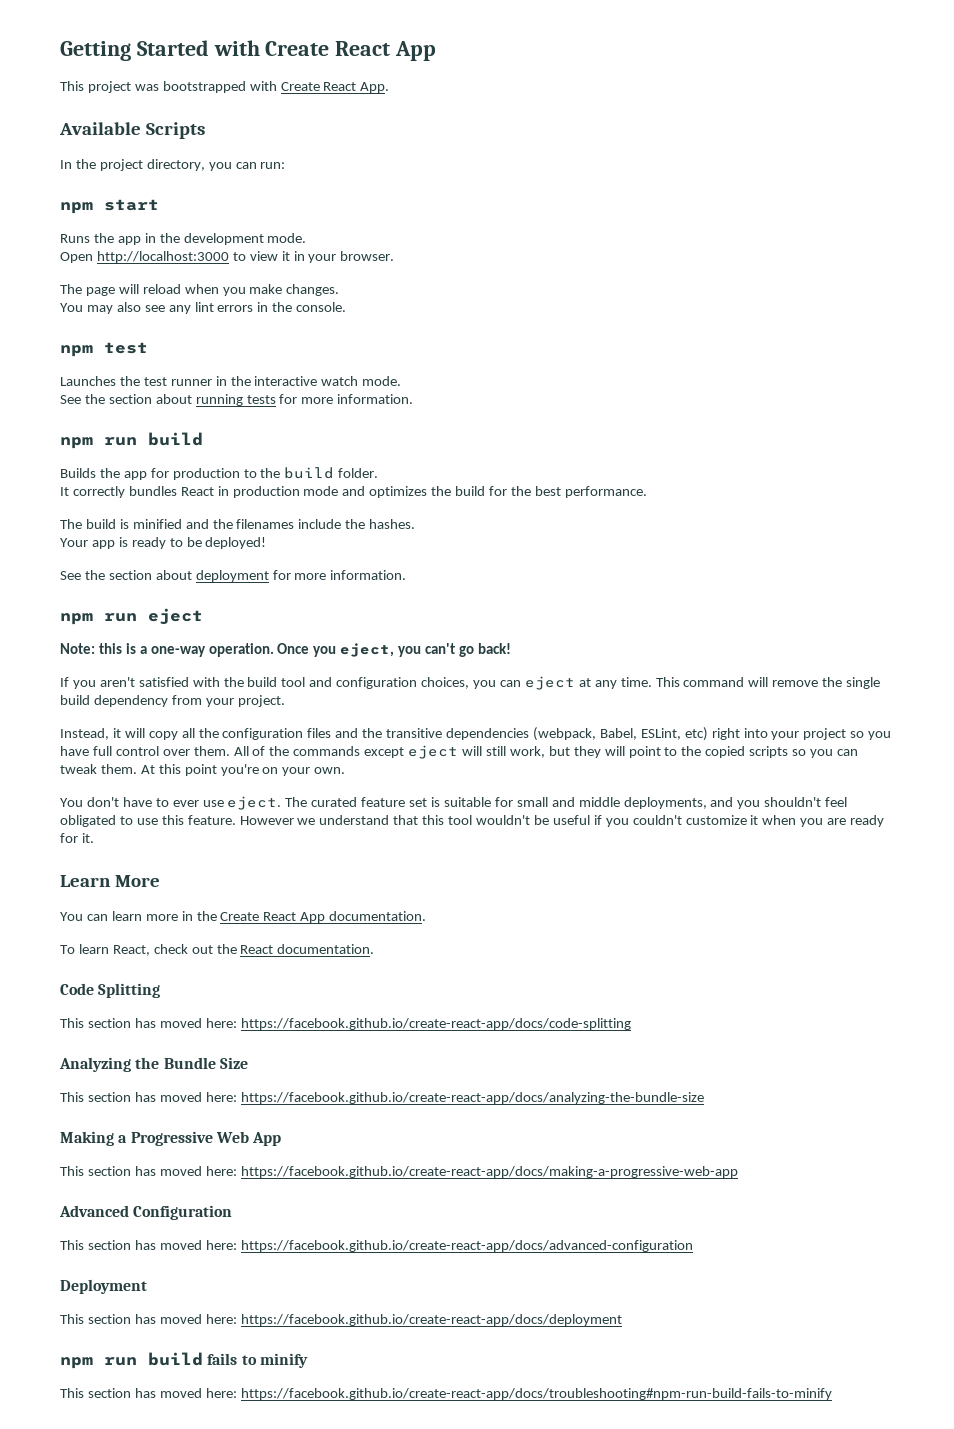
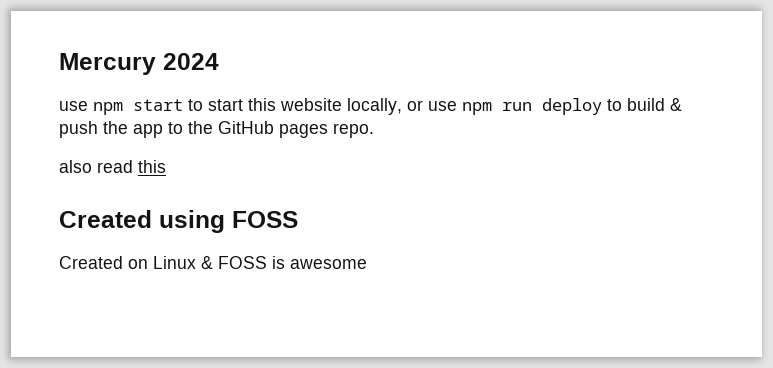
[60,40,437,61] [60,81,390,93] [59,122,205,139] [60,159,286,171] [60,199,159,214] [60,233,307,245] [60,251,395,263] [60,284,340,296] [60,302,347,314] [60,342,148,357] [60,376,402,386] [60,394,414,406] [60,432,203,449] [60,467,379,480] [60,486,647,498] [60,519,416,529] [60,537,267,549] [60,570,407,582] [60,608,203,625] [60,643,511,657] [60,676,881,690] [60,695,285,707] [60,727,892,741] [60,745,858,759] [60,764,346,776] [60,796,848,810] [60,815,885,827] [60,833,94,843] [60,875,160,887] [60,911,427,923] [60,944,375,956] [60,983,161,998] [60,1018,631,1030] [59,1057,248,1072] [60,1092,704,1104] [60,1131,282,1146] [60,1166,738,1178] [59,1205,233,1220] [60,1240,693,1252] [60,1279,147,1294] [60,1314,622,1326] [60,1352,308,1369] [60,1388,832,1400] Getting Started with Create React App // This project was bootstrapped with Create React App. // Available Scripts // In the project directory, you can run: // npm start // Runs the app in the development mode. // Open http://localhost:3000 to view it in your browser. // The page will reload when you make changes. // You may also see any lint errors in the console. // npm test // Launches the test runner in the interactive watch mode. // See the section about running tests for more information. // npm run build // Builds the app for production to the build folder. // It correctly bundles React in production mode and optimizes the build for the best performance. // The build is minified and the filenames include the hashes. // Your app is ready to be deployed! // See the section about deployment for more information. // npm run eject // Note: this is a one-way operation. Once you eject, you can't go back! // If you aren't satisfied with the build tool and configuration choices, you can eject at any time. This command will remove the single build dependency from your project. // Instead, it will copy all the configuration files and the transitive dependencies (webpack, Babel, ESLint, etc) right into your project so you have full control over them. All of the commands except eject will still work, but they will point to the copied scripts so you can tweak them. At this point you're on your own. // You don't have to ever use eject. The curated feature set is suitable for small and middle deployments, and you shouldn't feel obligated to use this feature. However we understand that this tool wouldn't be useful if you couldn't customize it when you are ready for it. // Learn More // You can learn more in the Create React App documentation. // To learn React, check out the React documentation. // Code Splitting // This section has moved here: https://facebook.github.io/create-react-app/docs/code-splitting // Analyzing the Bundle Size // This section has moved here: https://facebook.github.io/create-react-app/docs/analyzing-the-bundle-size // Making a Progressive Web App // This section has moved here: https://facebook.github.io/create-react-app/docs/making-a-progressive-web-app // Advanced Configuration // This section has moved here: https://facebook.github.io/create-react-app/docs/advanced-configuration // Deployment // This section has moved here: https://facebook.github.io/create-react-app/docs/deployment // npm run build fails to minify // This section has moved here: https://facebook.github.io/create-react-app/docs/troubleshooting#npm-run-build-fails-to-minify -> [59,53,219,75] [59,98,682,115] [59,121,374,138] [59,160,166,173] [59,210,298,233] [59,256,367,269] Mercury 2024 // use npm start to start this website locally, or use npm run deploy to build & push the app to the GitHub pages repo. // also read this // Created using FOSS // Created on Linux & FOSS is awesome

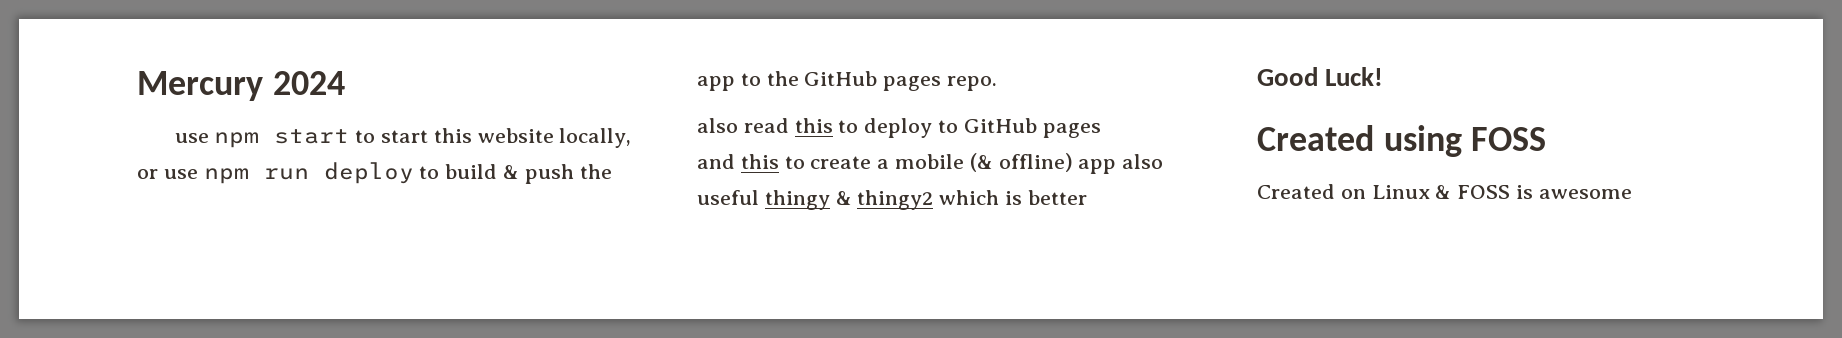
(166, 166) none -> [838,118,1101,138] [697,153,1164,174] [697,190,1087,210] [1257,67,1384,86] to deploy to GitHub pages // and this to create a mobile (& offline) app also useful thingy & thingy2 which is better // Good Luck!

